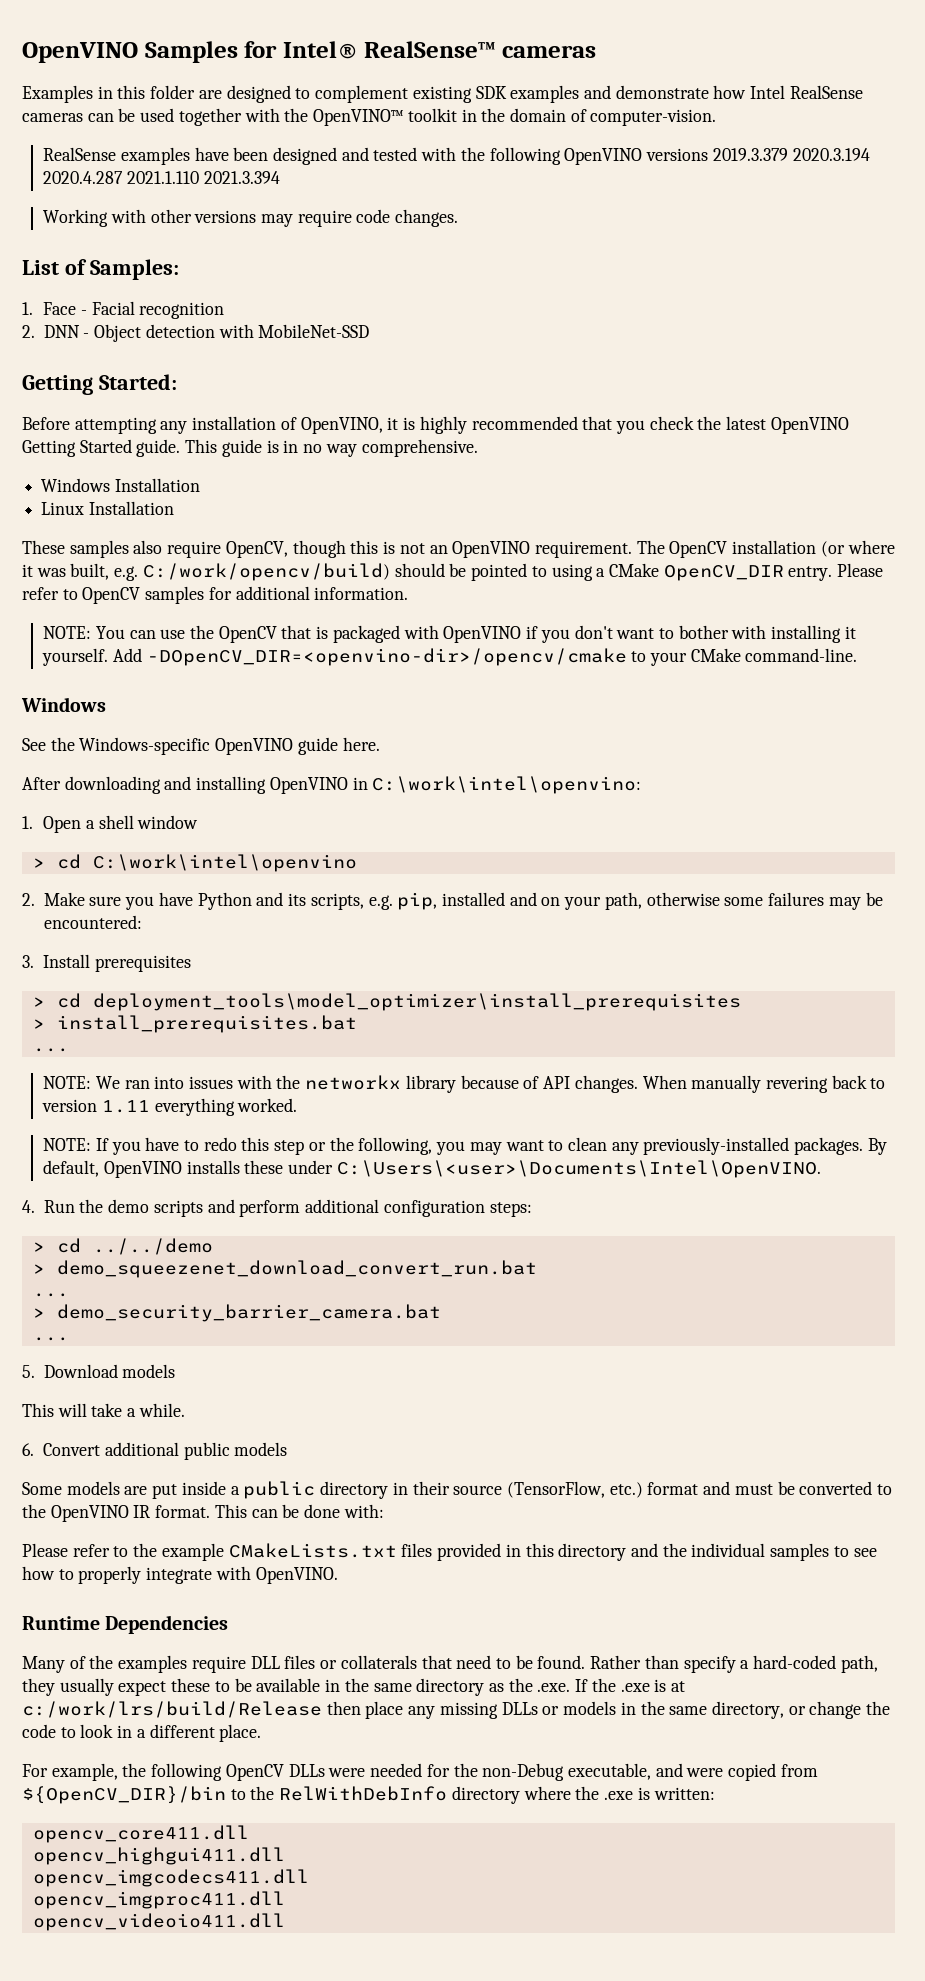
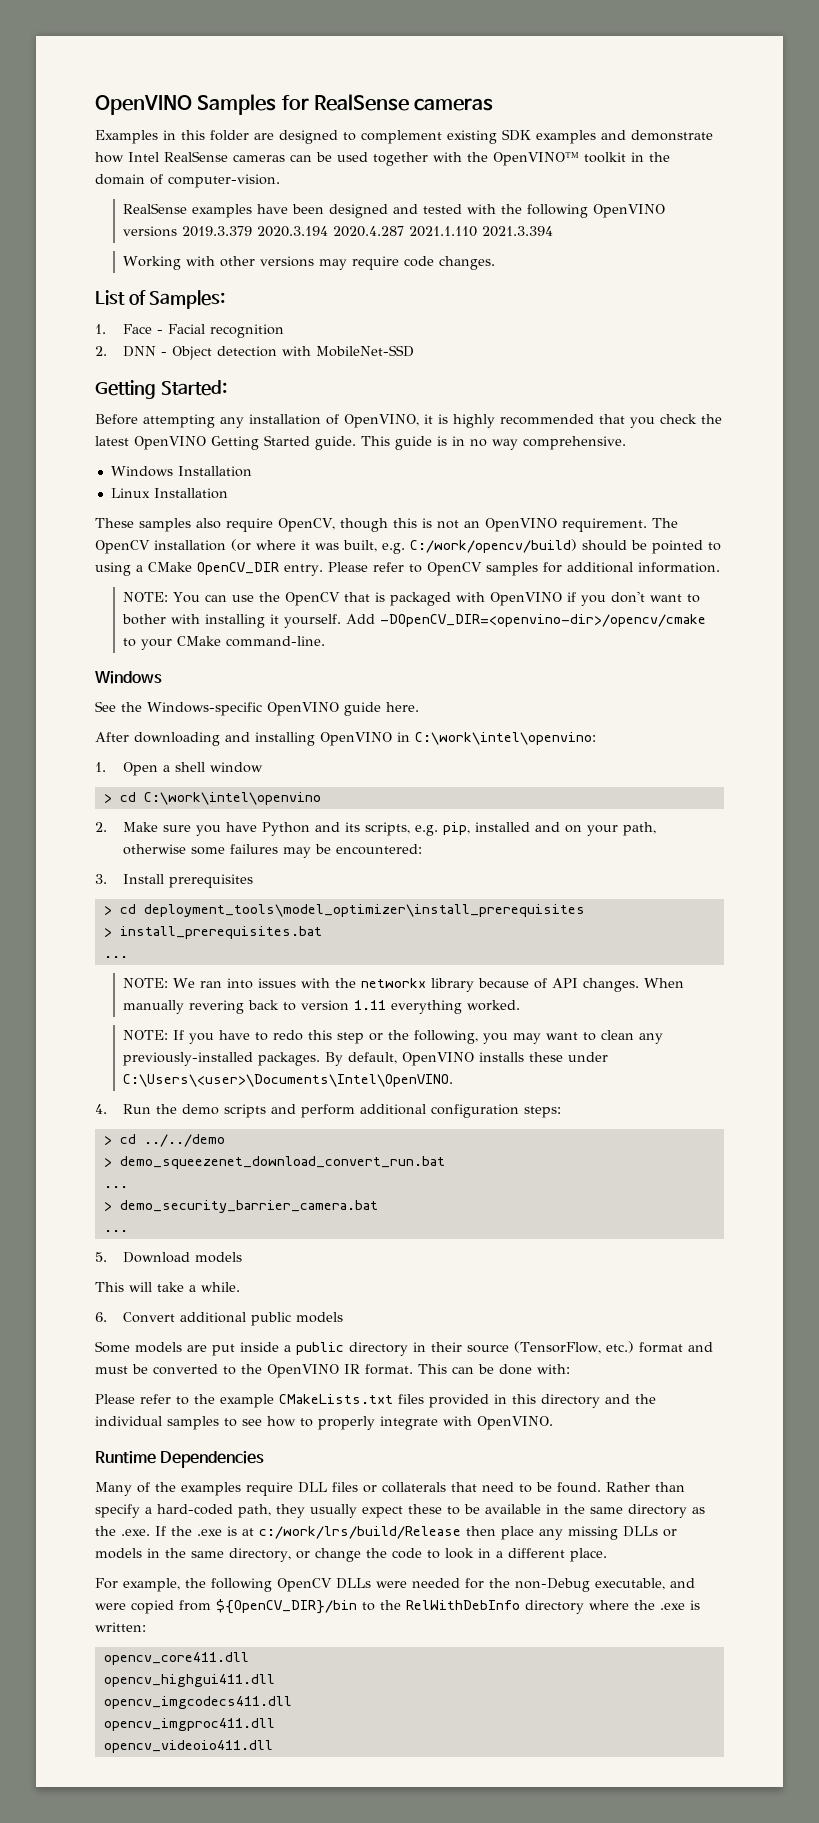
[282,41,496,59] Intel® RealSense™ -> [313,94,409,111] RealSense

